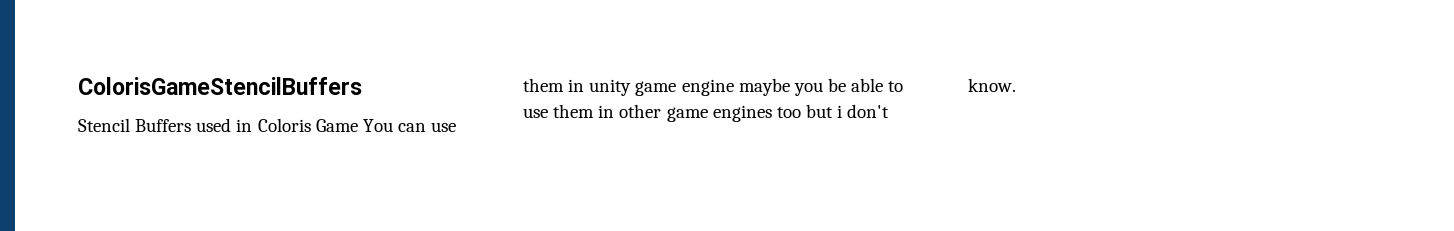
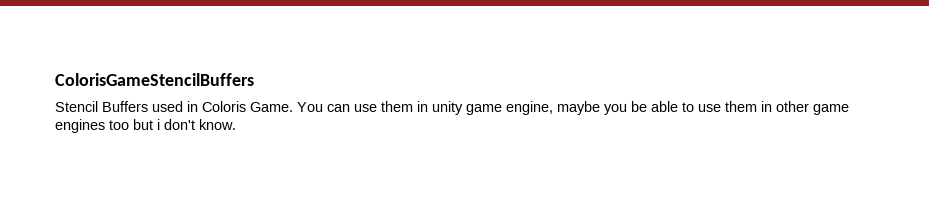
[315,119,358,132] Game -> [250,102,293,112] Game.
[681,79,734,96] engine -> [506,101,553,115] engine,

